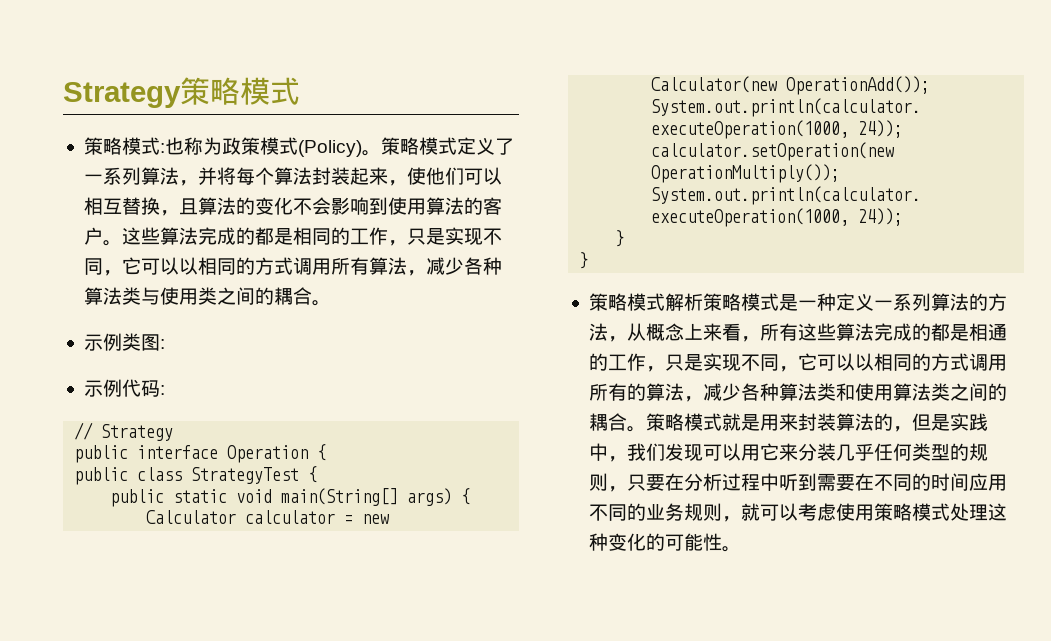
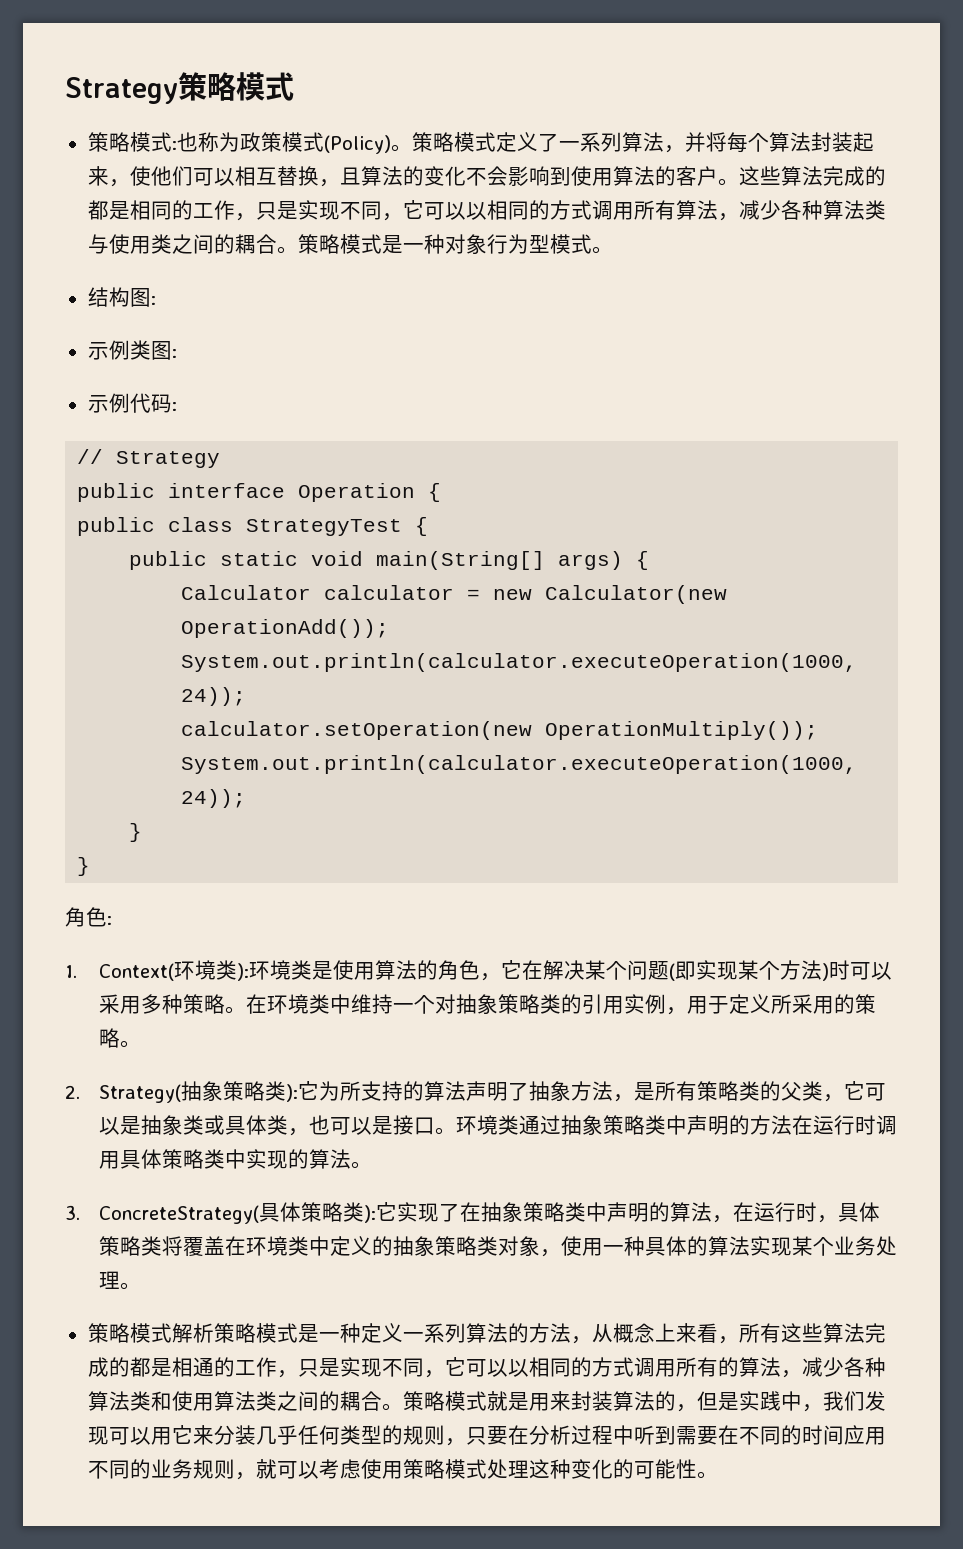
(331, 303) none -> [297,234,613,254] [87,287,156,307] 策略模式是一种对象行为型模式。 // 结构图:
(589, 260) none -> [65,907,112,927] [65,960,893,981] [99,994,877,1015] [99,1028,142,1048] [65,1081,887,1103] [99,1115,898,1136] [99,1149,373,1169] [65,1202,881,1224] [99,1236,898,1257] [99,1271,142,1290] // 角色: // 1. Context(环境类):环境类是使用算法的角色，它在解决某个问题(即实现某个方法)时可以采用多种策略。在环境类中维持一个对抽象策略类的引用实例，用于定义所采用的策略。 // 2. Strategy(抽象策略类):它为所支持的算法声明了抽象方法，是所有策略类的父类，它可以是抽象类或具体类，也可以是接口。环境类通过抽象策略类中声明的方法在运行时调用具体策略类中实现的算法。 // 3. ConcreteStrategy(具体策略类):它实现了在抽象策略类中声明的算法，在运行时，具体策略类将覆盖在环境类中定义的抽象策略类对象，使用一种具体的算法实现某个业务处理。

